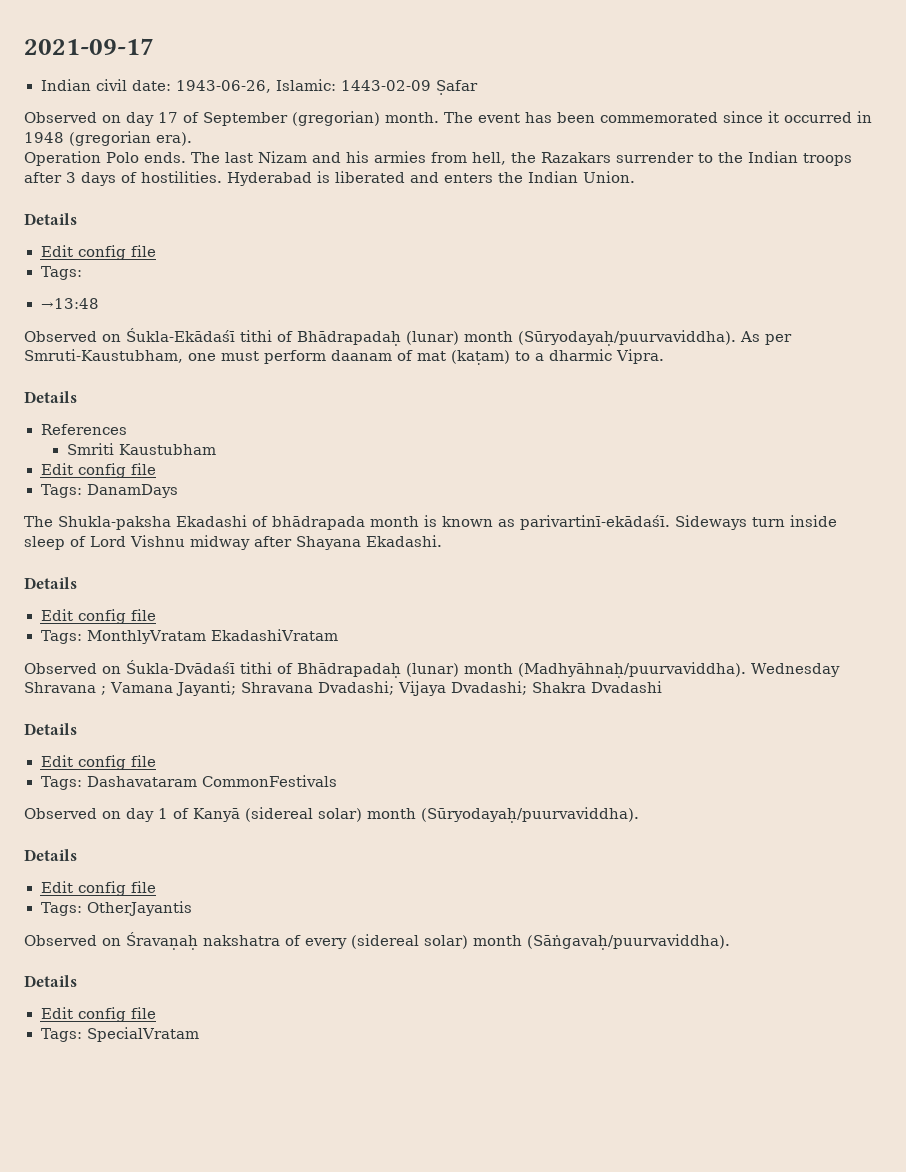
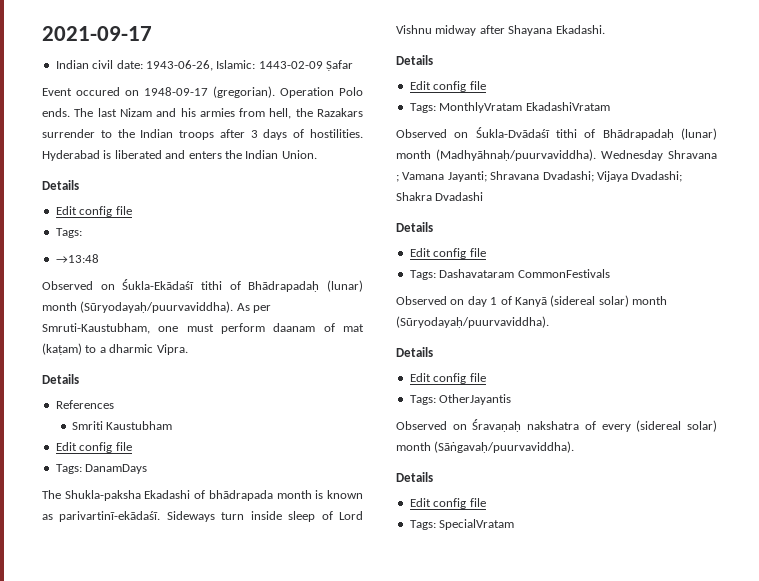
[24,111,872,126] [24,131,192,146] Observed on day 17 of September (gregorian) month. The event has been commemorated since it occurred in 1948 (gregorian era). // -> [42,86,275,98] Event occured on 1948-09-17 (gregorian).

